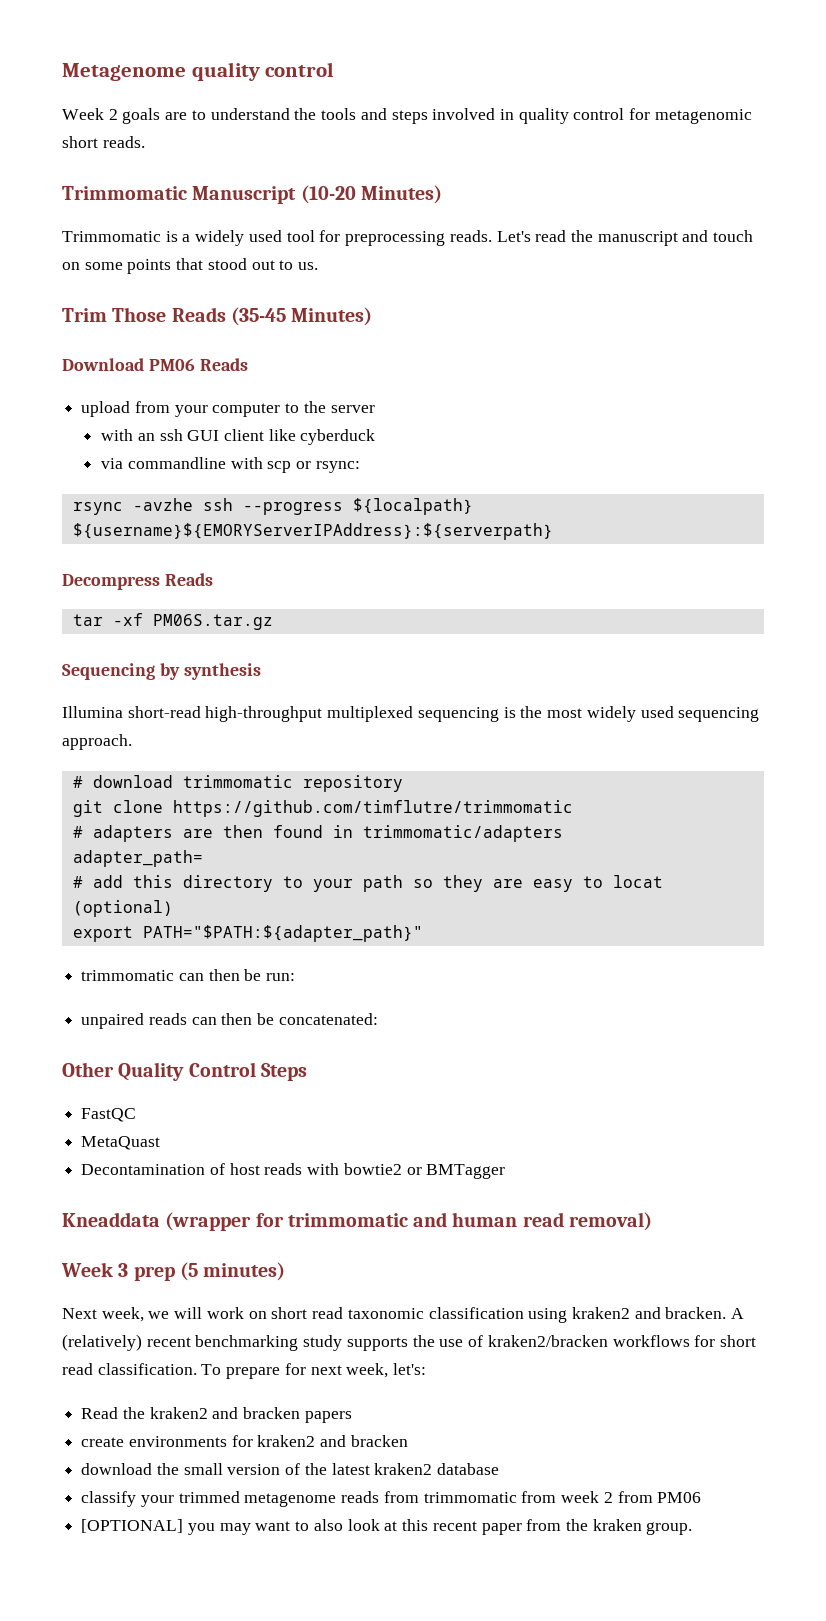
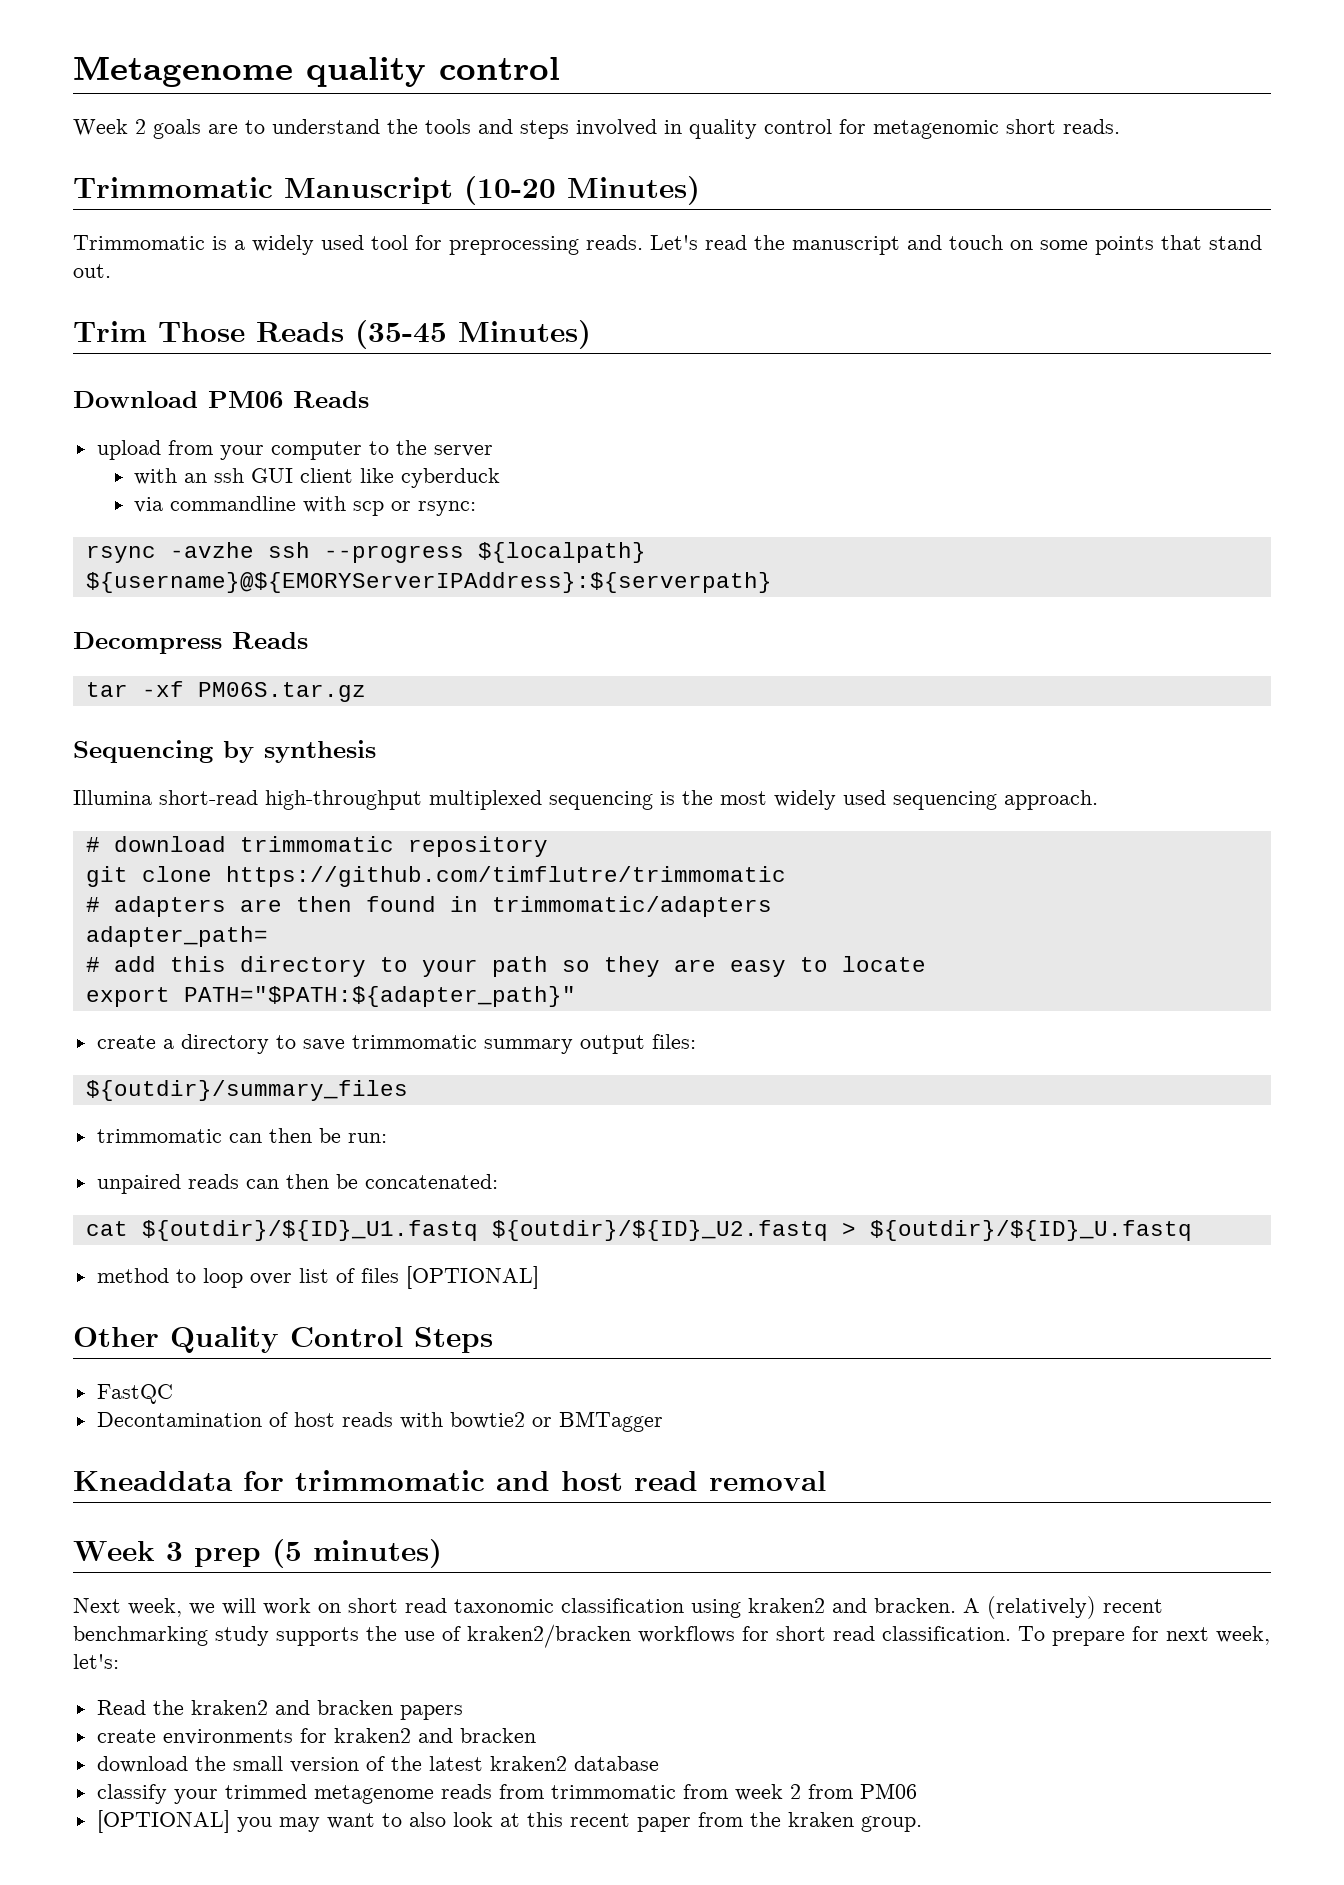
[207,258,319,270] stood out to us. -> [1209,235,1262,250] [73,264,111,278] stand out.
[72,523,553,540] ${username}${EMORYServerIPAddress}:${serverpath} -> [85,572,772,593] ${username}@${EMORYServerIPAddress}:${serverpath}
[612,875,663,888] [72,900,173,917] locat (optional) -> [841,956,926,972] locate
(423, 933) none -> [96,1034,696,1054] [85,1080,408,1101] // create a directory to save trimmomatic summary output files: // ${outdir}/summary_files
(378, 1019) none -> [85,1220,1192,1241] [96,1266,539,1289] // cat ${outdir}/${ID}_U1.fastq ${outdir}/${ID}_U2.fastq > ${outdir}/${ID}_U.fastq // method to loop over list of files [OPTIONAL]
[81,1136,161,1150] // MetaQuast -> (173, 1394) none
[165,1212,252,1231] (wrapper -> (233, 1481) none
[452,1212,652,1231] human read removal) -> [561,1471,826,1491] host read removal

